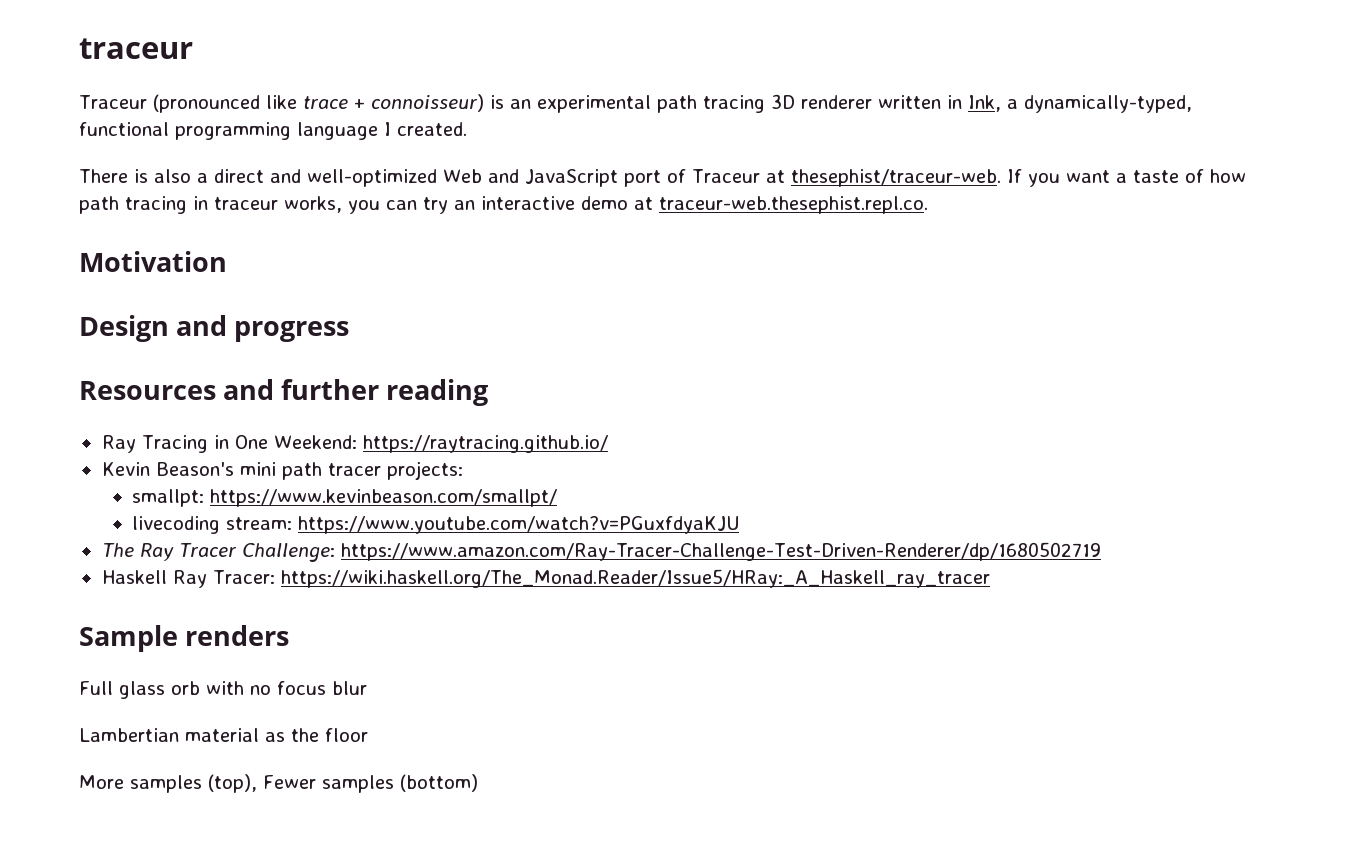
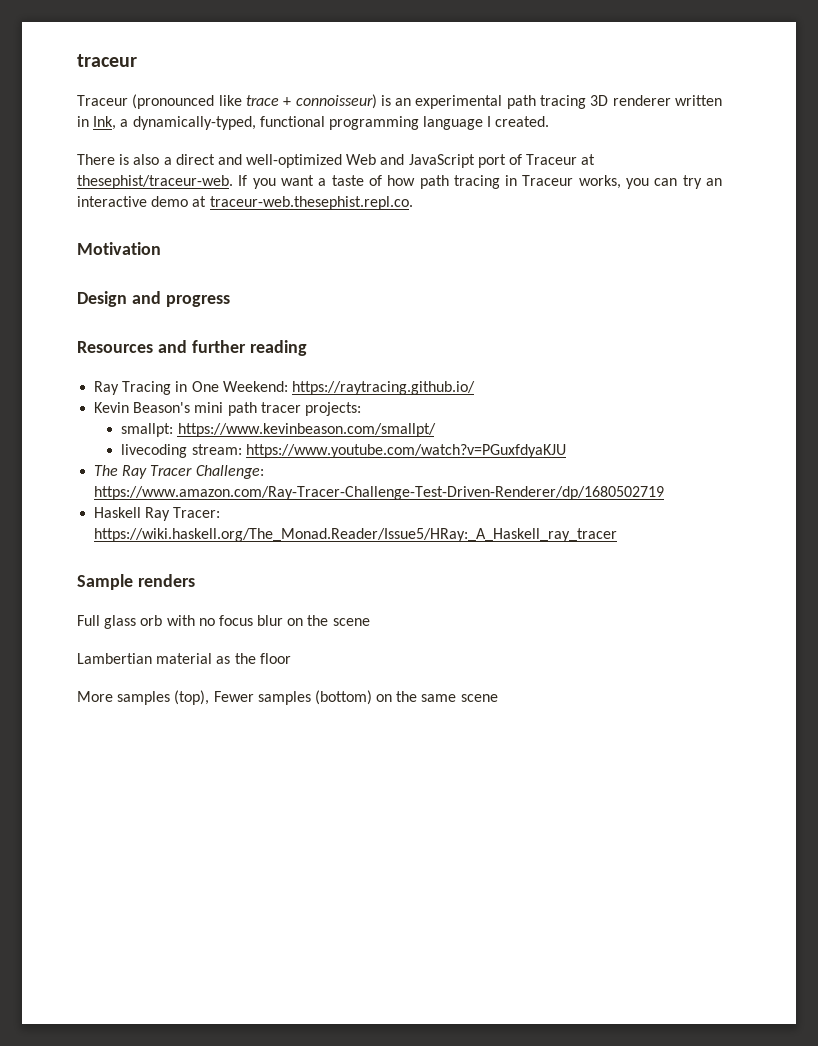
[214,197,278,210] traceur -> [522,175,574,186] Traceur
(367, 688) none -> [287,615,370,626] on the scene
(478, 783) none -> [376,691,498,702] on the same scene

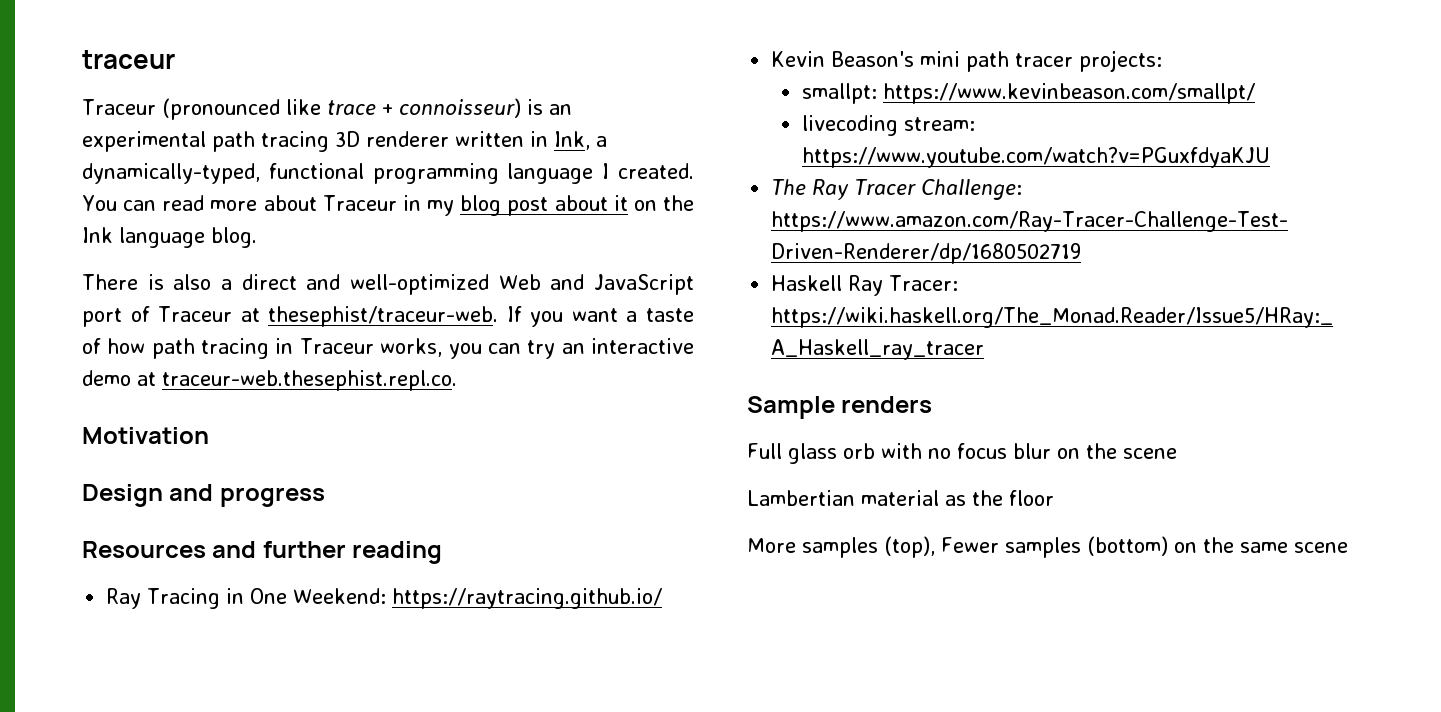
(550, 121) none -> [82,195,694,216] [82,227,257,248] You can read more about Traceur in my blog post about it on the Ink language blog.

